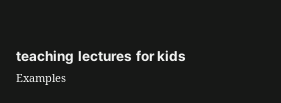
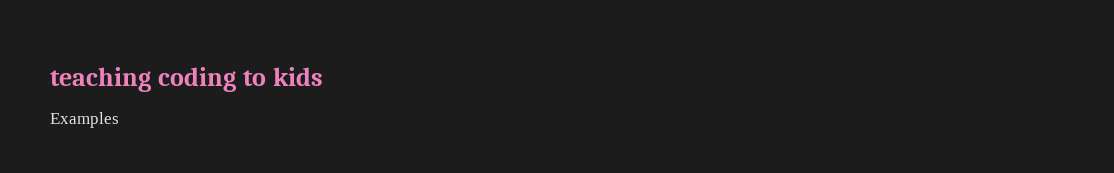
[77,50,155,62] lectures for -> [157,67,266,92] coding to

